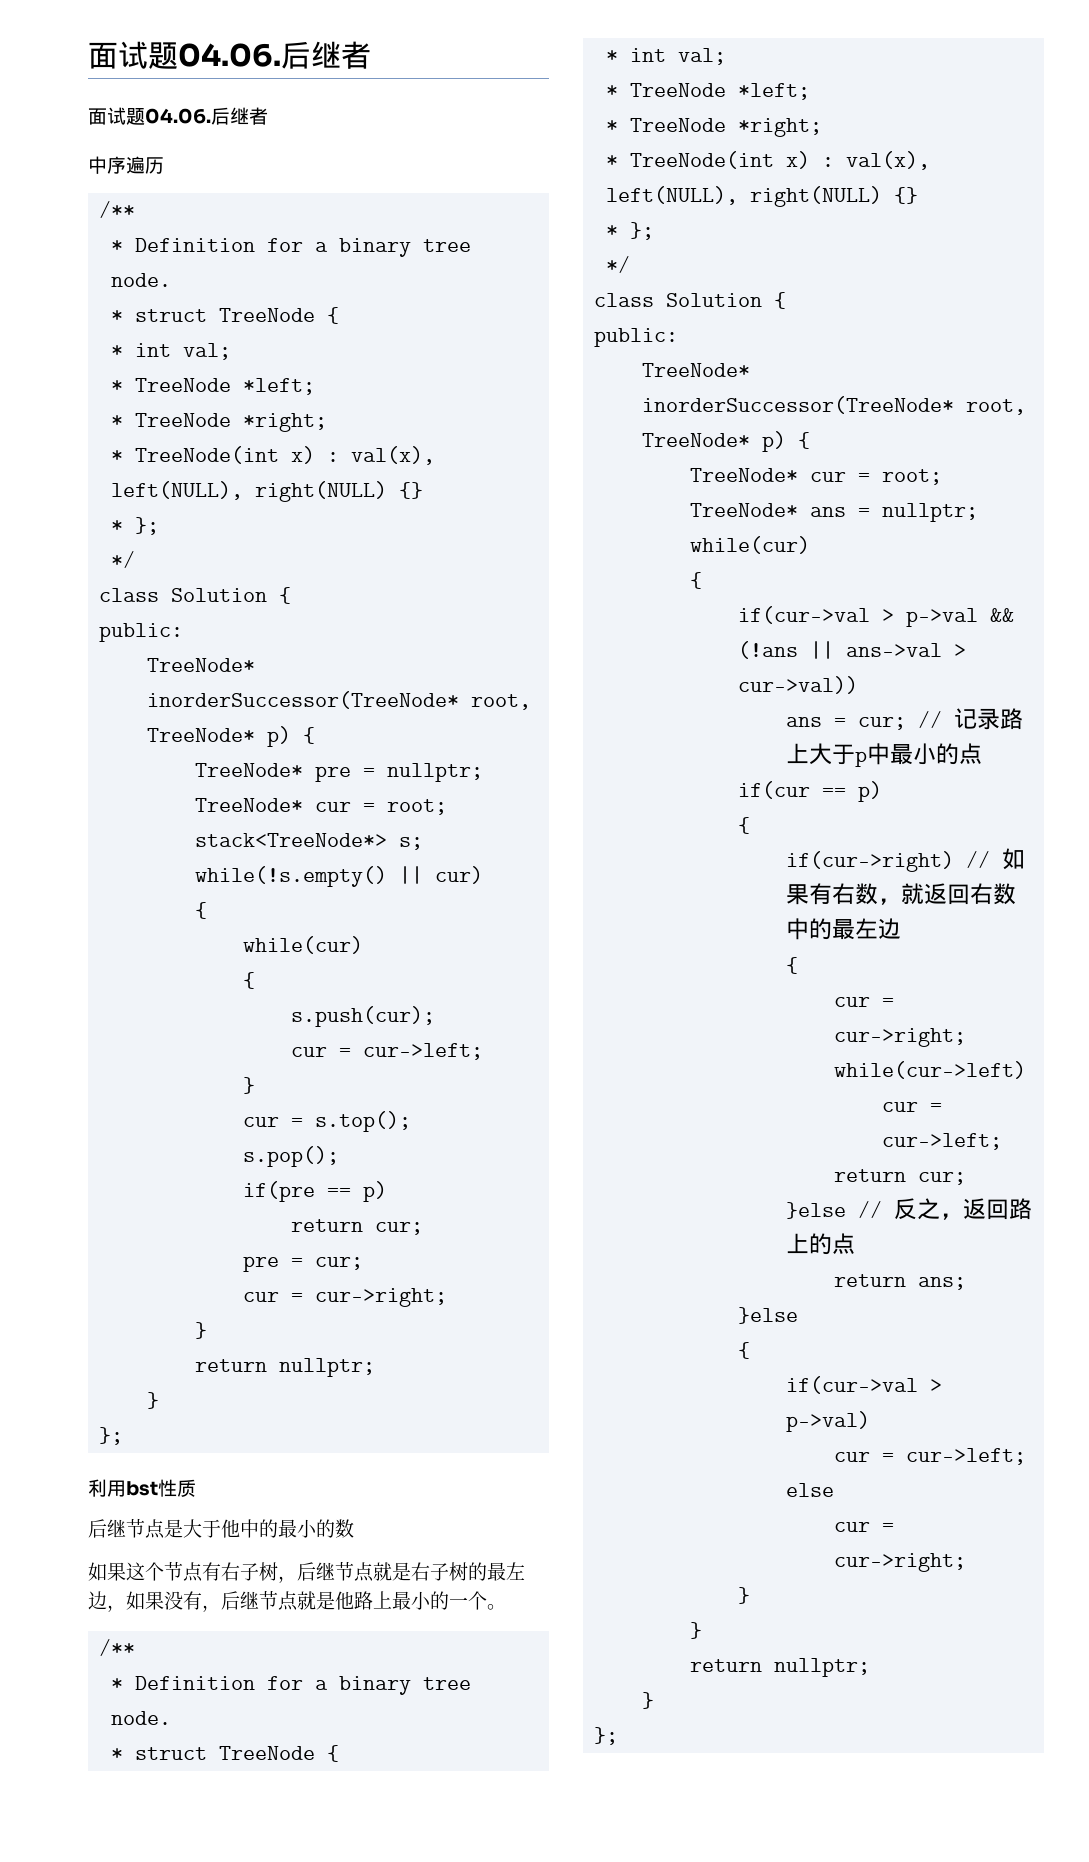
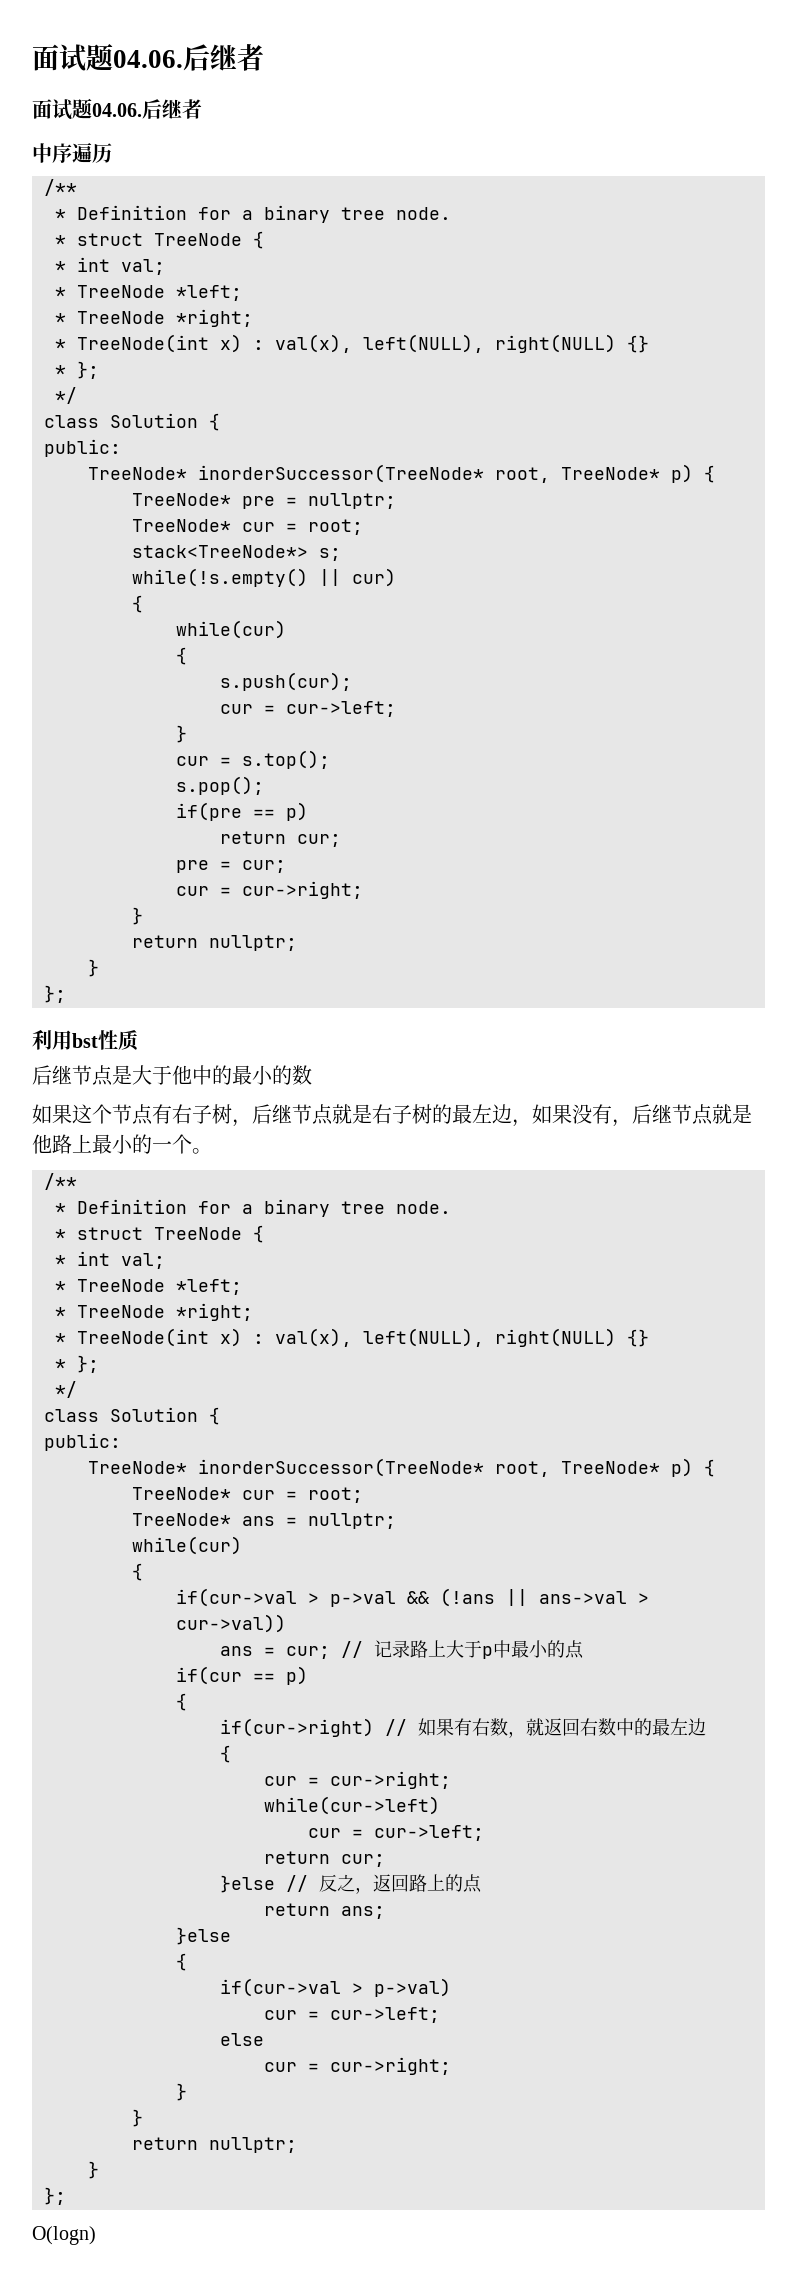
(619, 1736) none -> [32,2226,96,2245] // O(logn)

